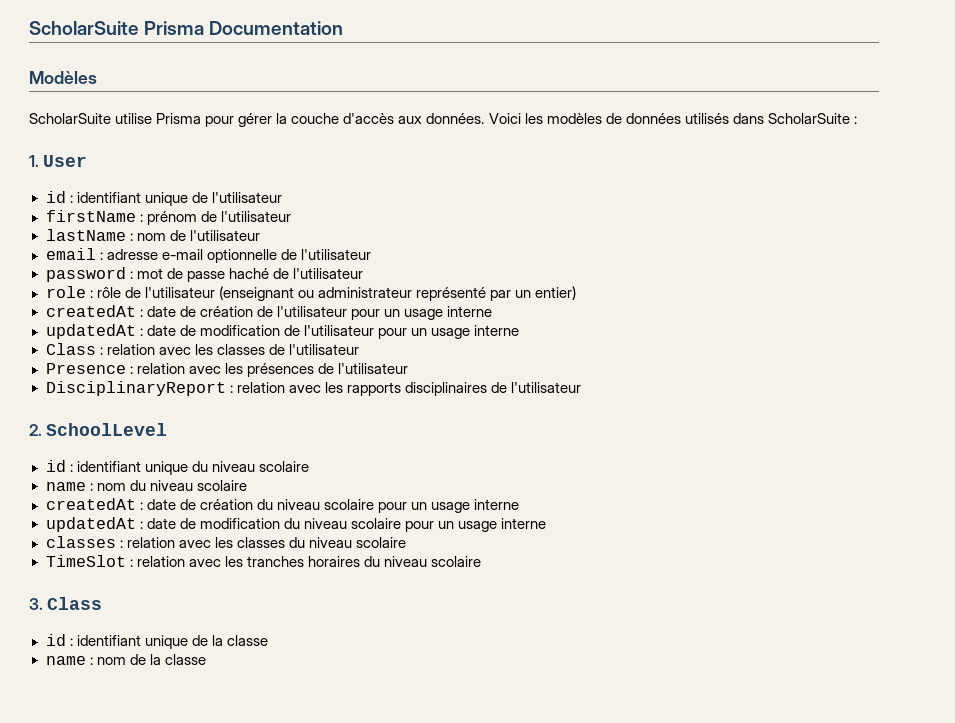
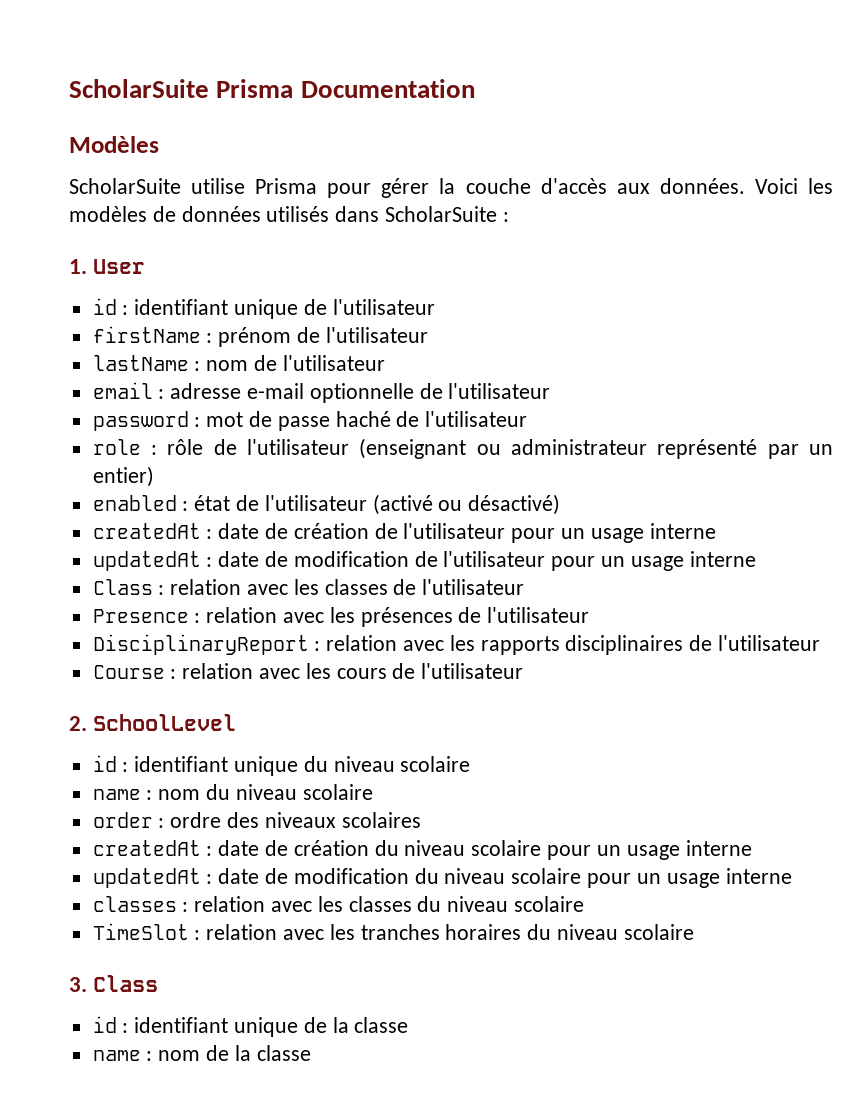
(577, 293) none -> [92,494,561,515] // enabled : état de l'utilisateur (activé ou désactivé)
(581, 387) none -> [92,663,524,679] // Course : relation avec les cours de l'utilisateur
(247, 485) none -> [92,812,421,828] // order : ordre des niveaux scolaires

